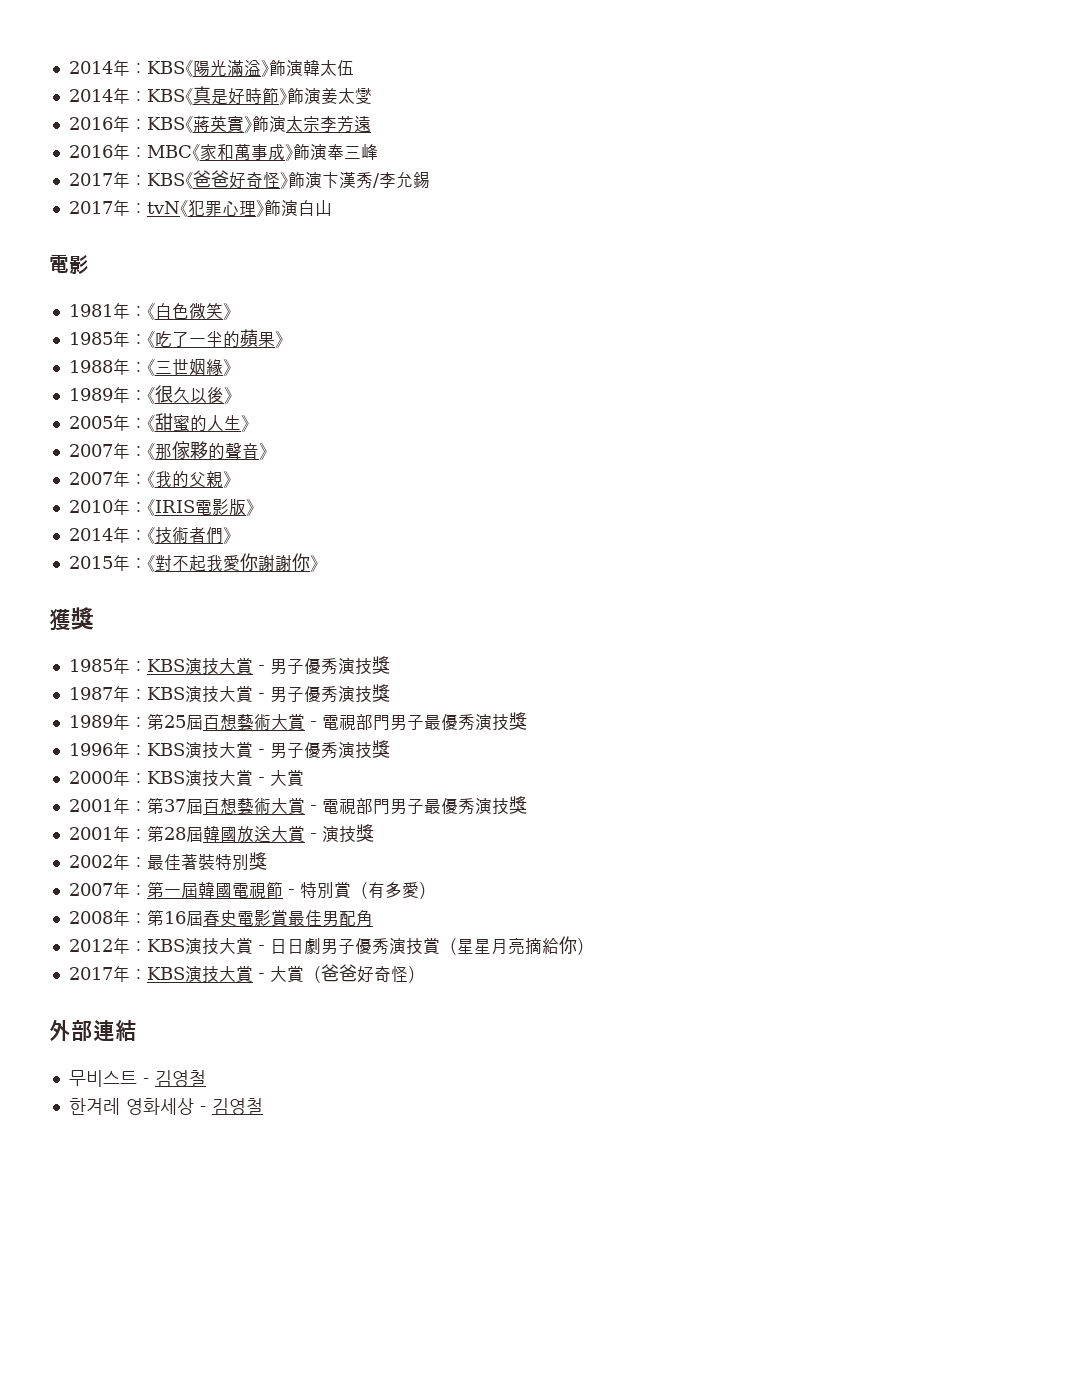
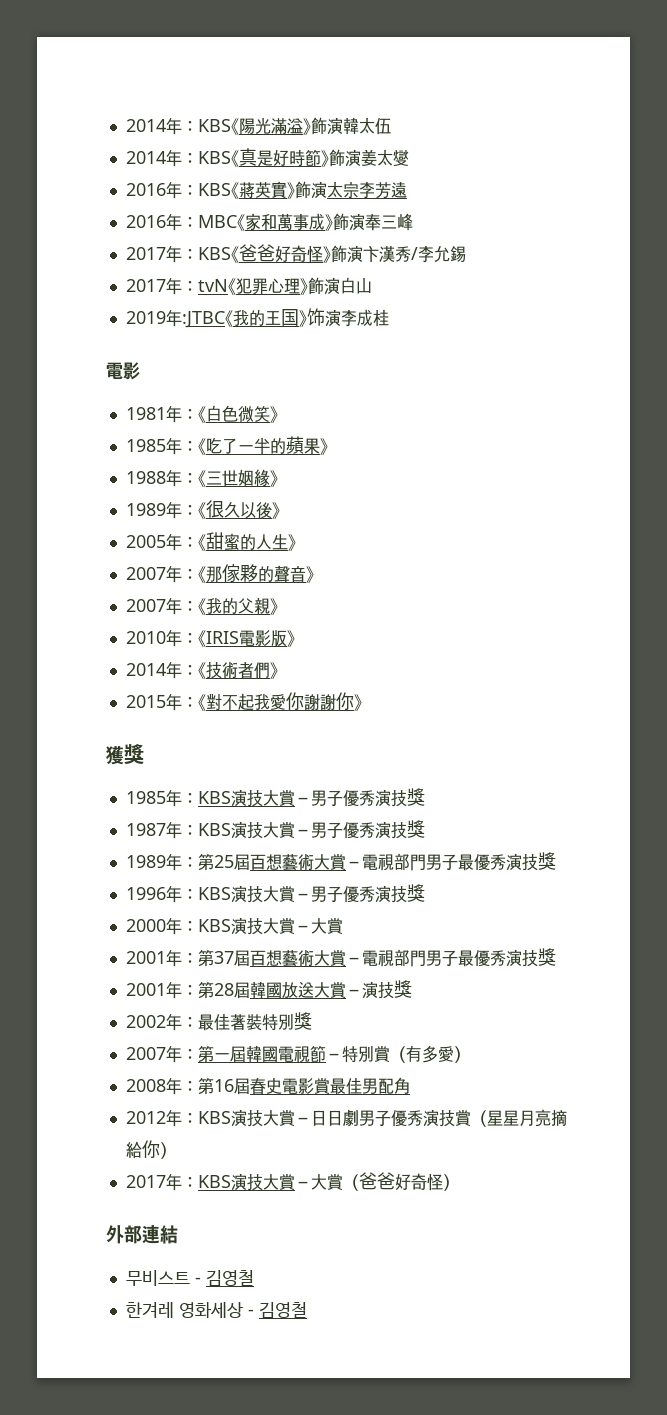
(332, 208) none -> [125,308,389,328] // 2019年:JTBC《我的王国》饰演李成桂

